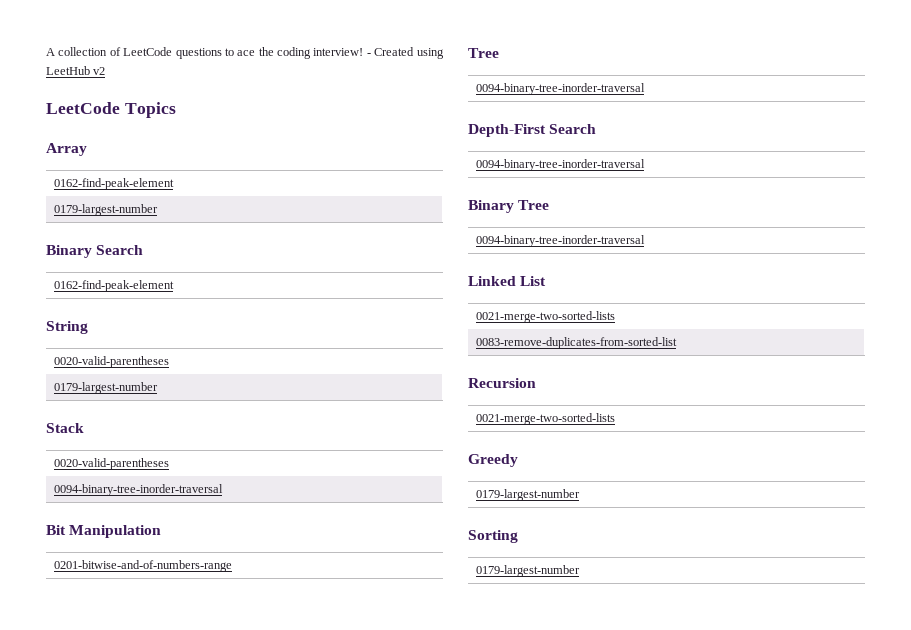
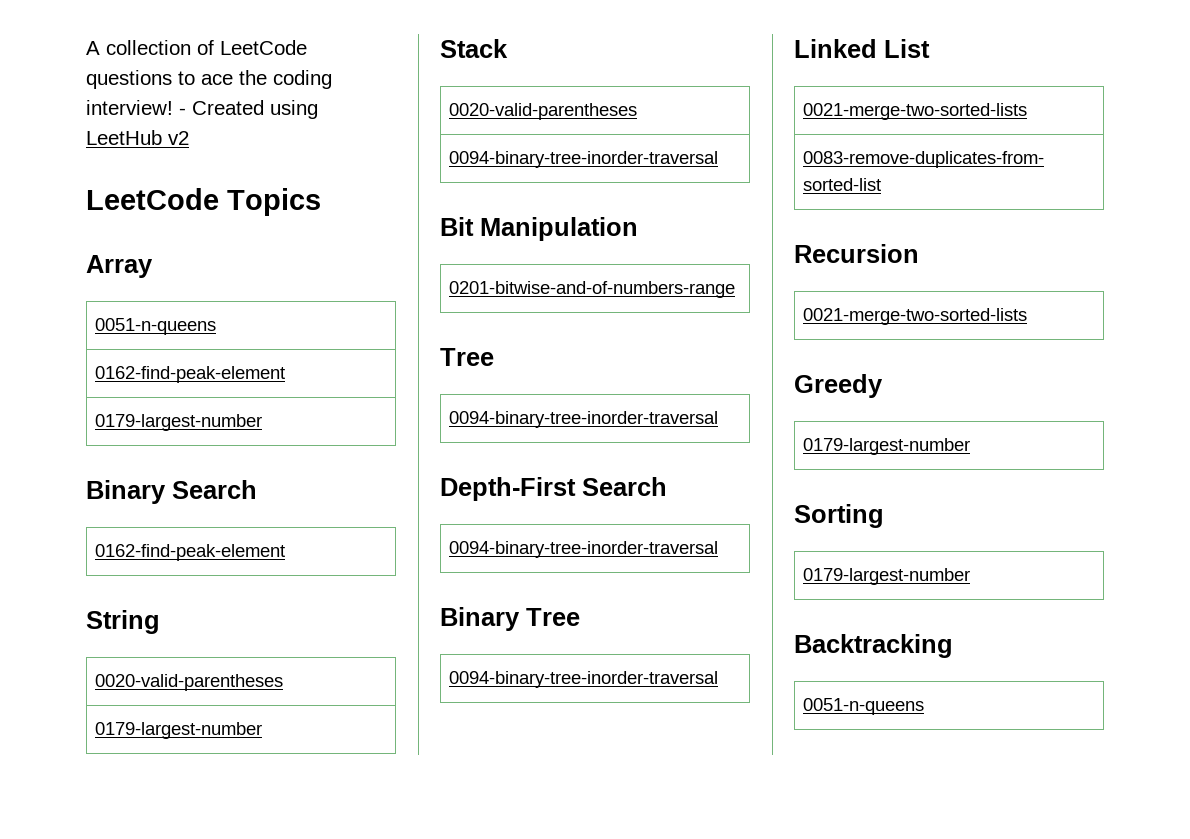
(87, 149) none -> [94,318,216,335] // 0051-n-queens
(581, 571) none -> [794,634,953,658] [802,698,924,715] // Backtracking // 0051-n-queens

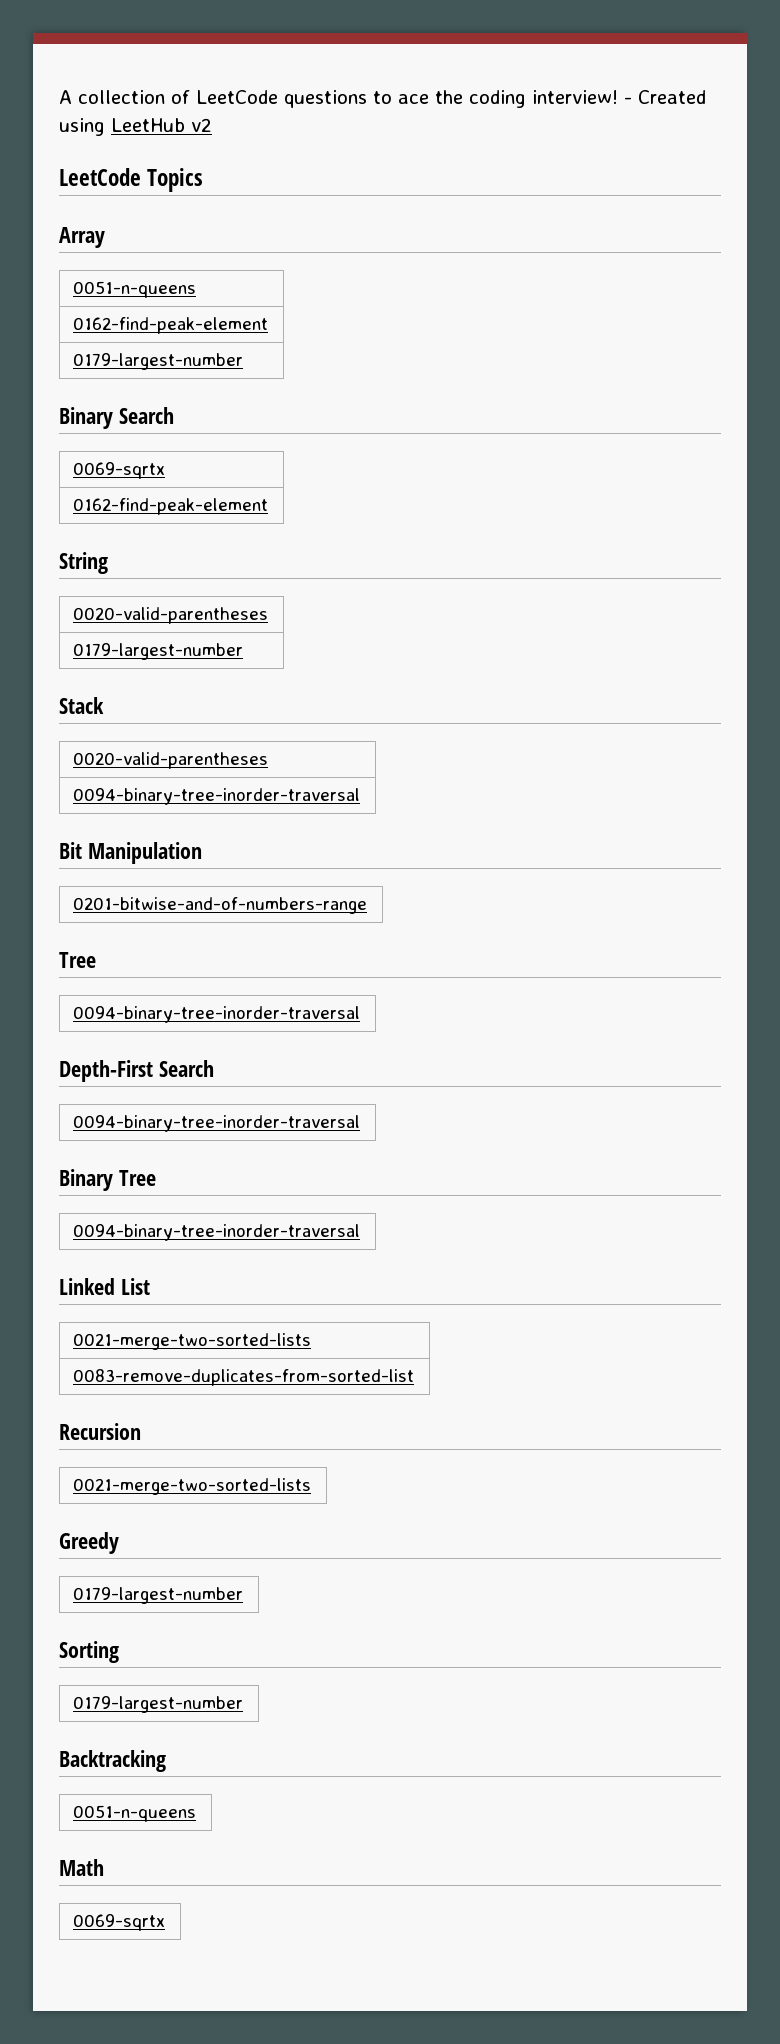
(257, 489) none -> [73,462,166,479] // 0069-sqrtx
(924, 706) none -> [59,1859,104,1876] [73,1914,166,1931] // Math // 0069-sqrtx

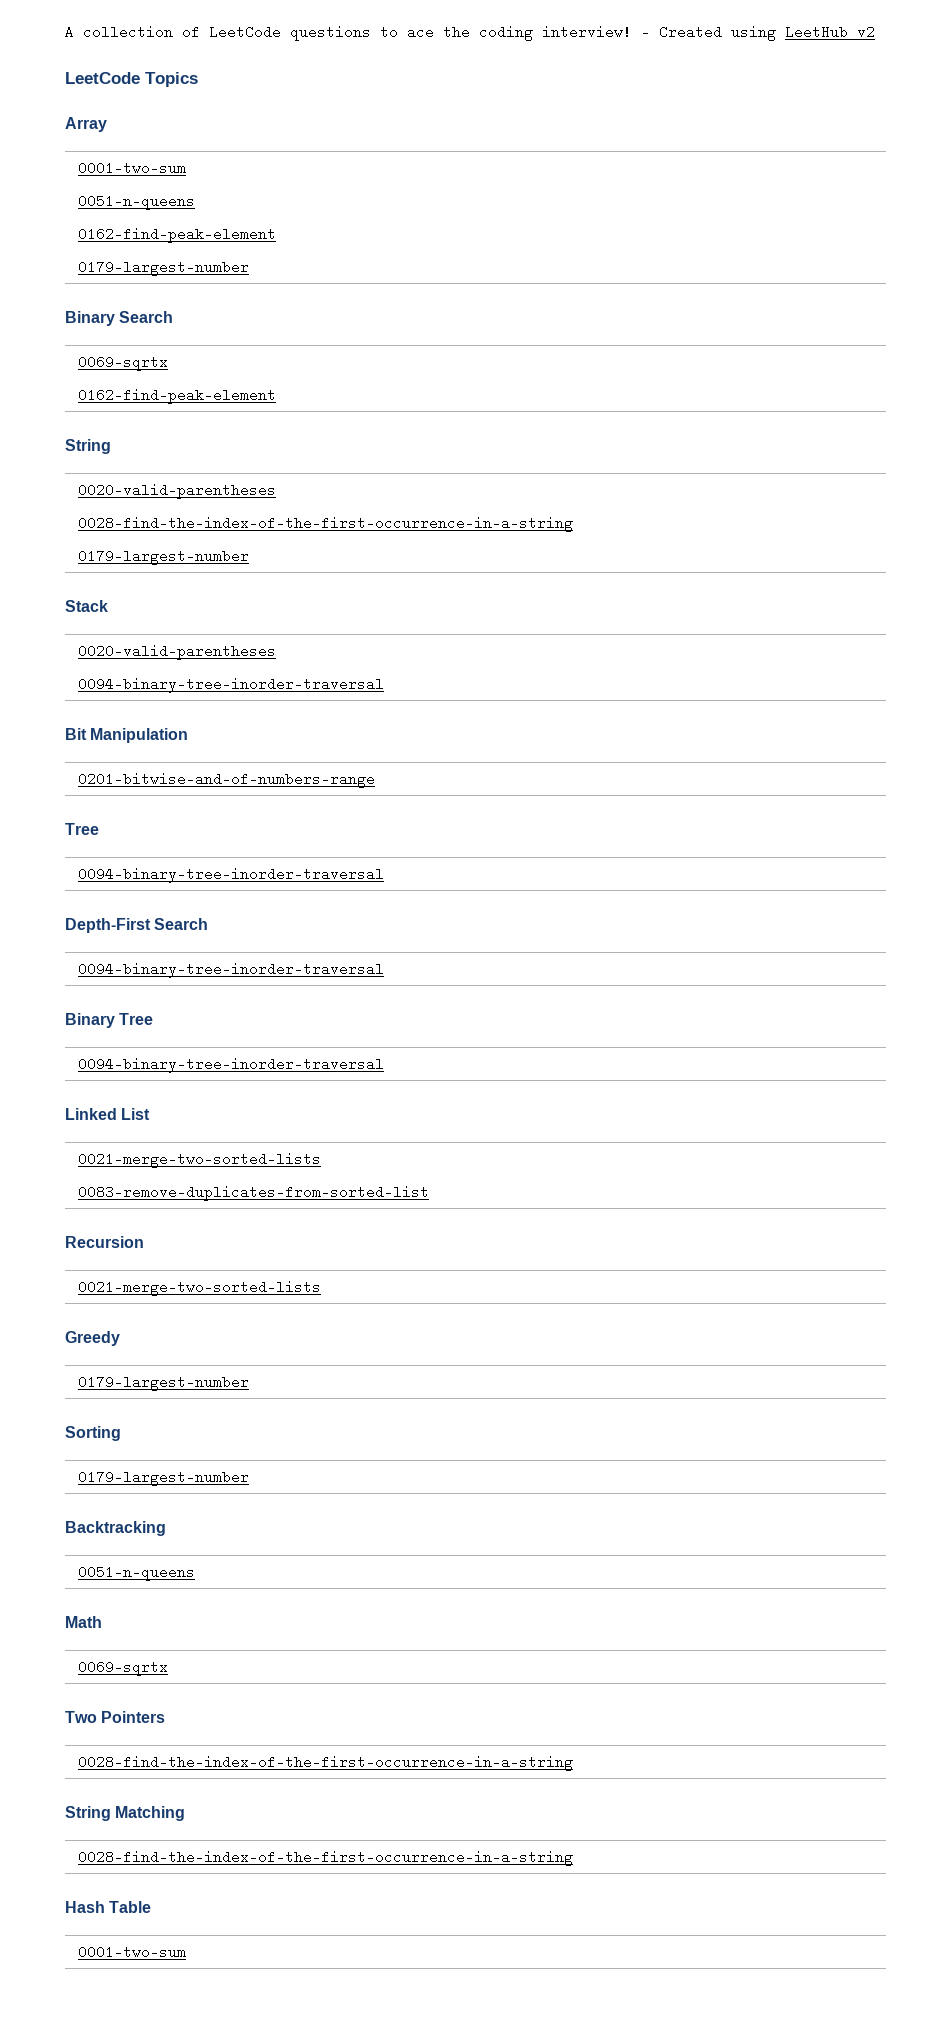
(105, 237) none -> [78,161,187,175] // 0001-two-sum
(269, 615) none -> [78,516,574,532] // 0028-find-the-index-of-the-first-occurrence-in-a-string
(166, 1922) none -> [65,1711,166,1723] [78,1755,574,1771] [65,1806,186,1821] [78,1850,574,1866] [65,1901,152,1913] [78,1945,187,1959] // Two Pointers // 0028-find-the-index-of-the-first-occurrence-in-a-string // String Matching // 0028-find-the-index-of-the-first-occurrence-in-a-string // Hash Table // 0001-two-sum

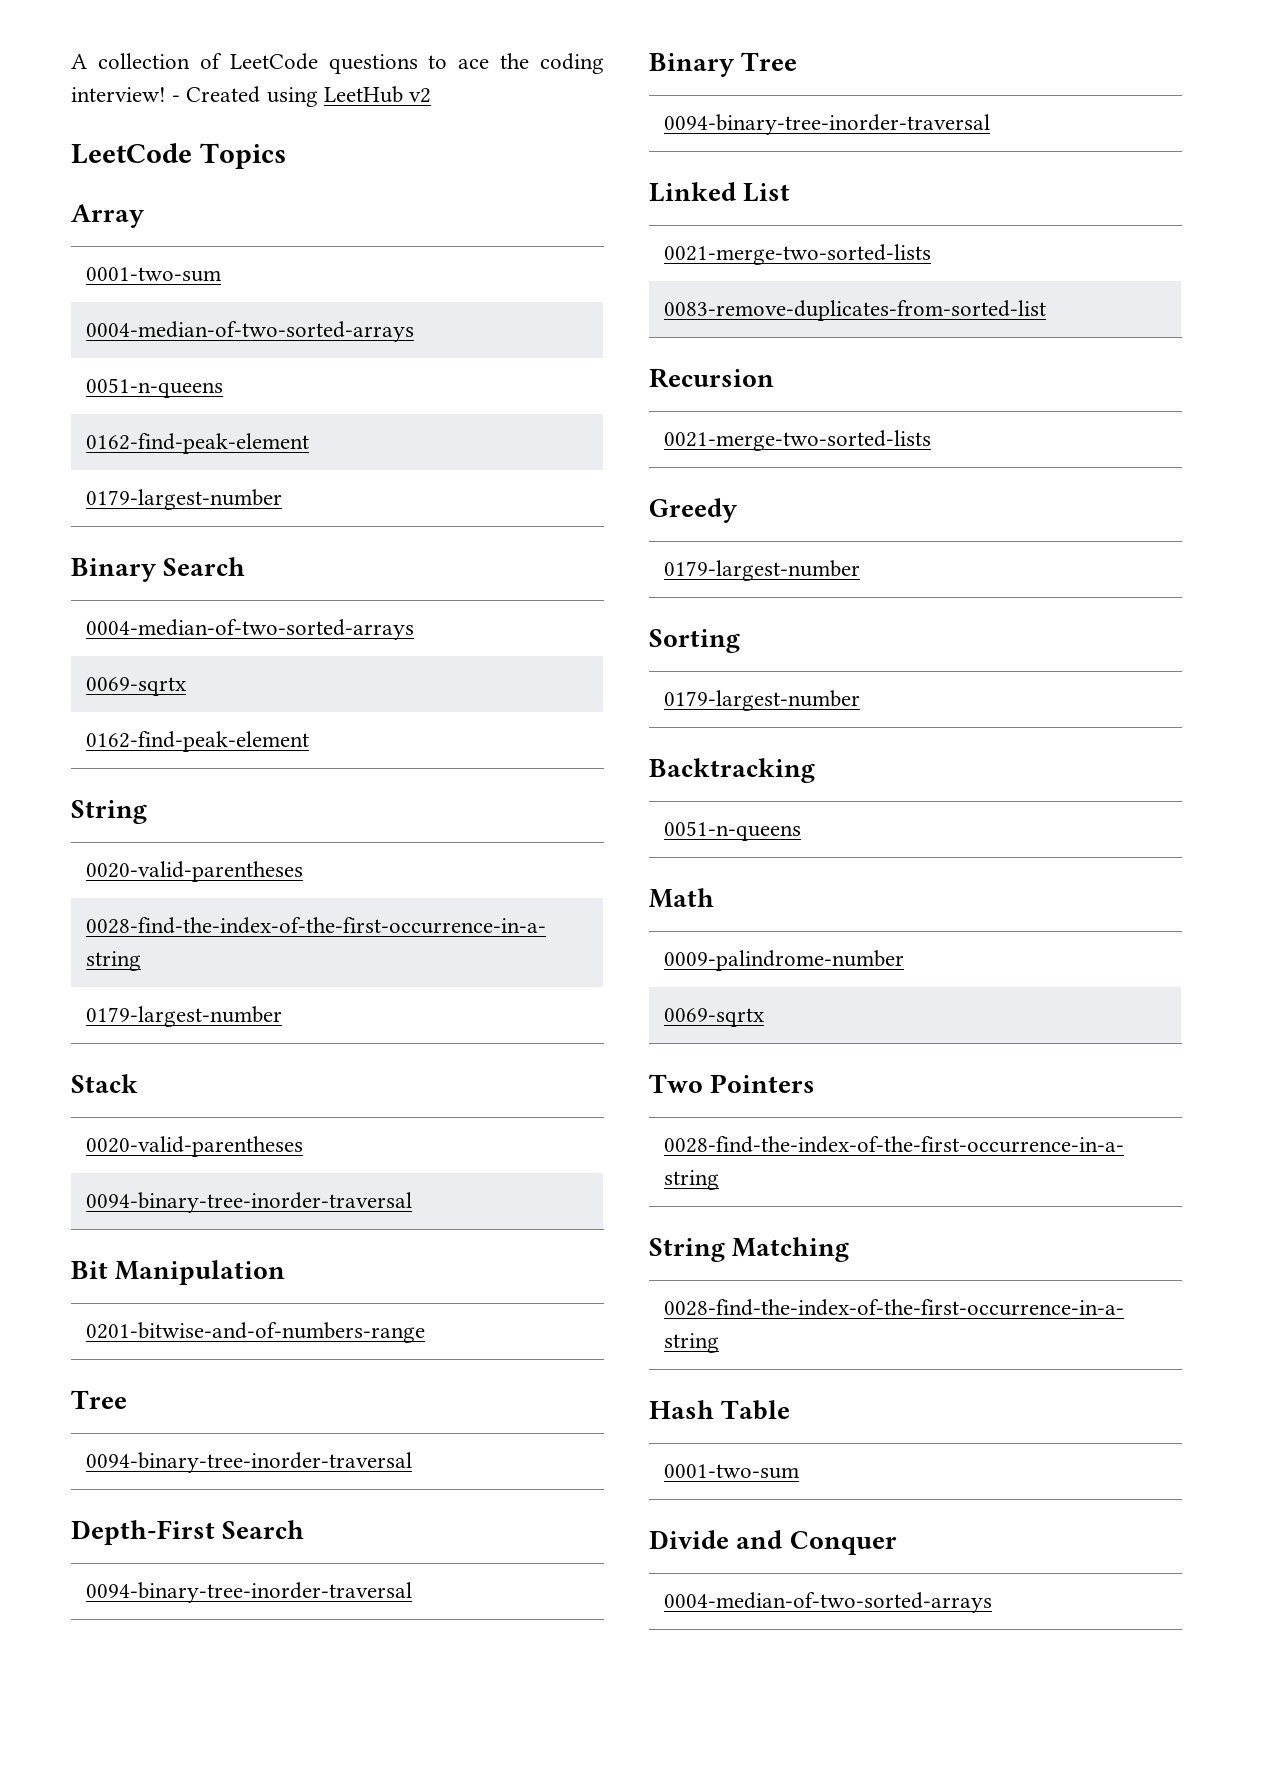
(187, 168) none -> [86,321,415,342] // 0004-median-of-two-sorted-arrays
(174, 317) none -> [86,619,415,640] // 0004-median-of-two-sorted-arrays
(102, 1622) none -> [664,950,905,971] // 0009-palindrome-number
(187, 1952) none -> [649,1530,897,1555] [664,1592,993,1613] // Divide and Conquer // 0004-median-of-two-sorted-arrays

